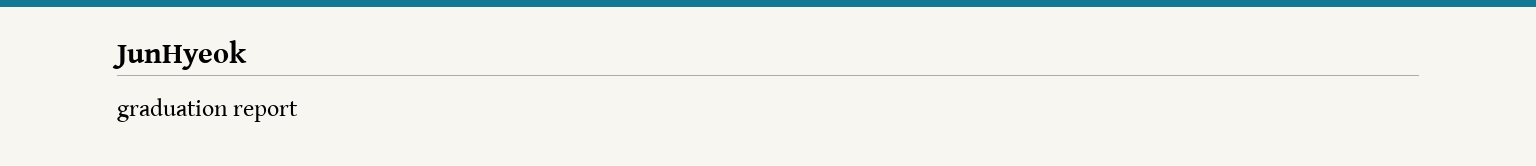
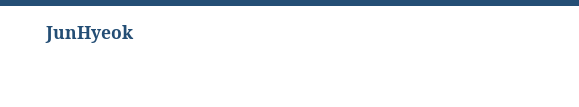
[117,98,299,122] // graduation report -> (134, 34) none

